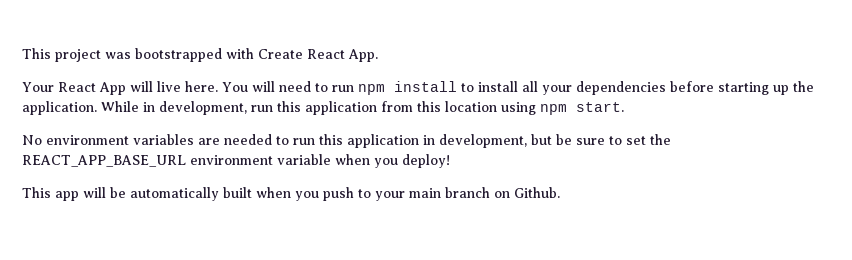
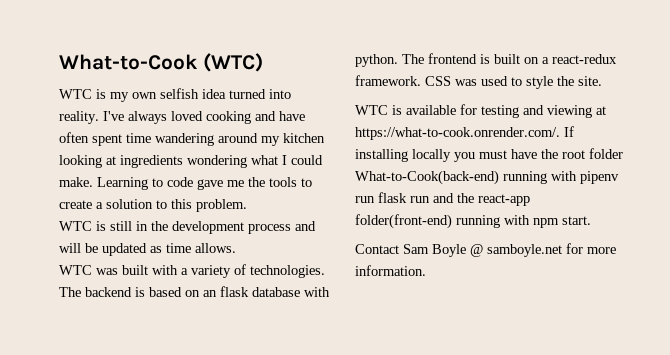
[22,48,378,62] [22,81,814,95] [22,101,624,115] [22,134,671,148] [22,154,450,168] [22,187,560,201] This project was bootstrapped with Create React App. // Your React App will live here. You will need to run npm install to install all your dependencies before starting up the application. While in development, run this application from this location using npm start. // No environment variables are needed to run this application in development, but be sure to set the REACT_APP_BASE_URL environment variable when you deploy! // This app will be automatically built when you push to your main branch on Github. -> [59,53,263,72] [59,88,291,102] [59,111,305,124] [59,132,325,146] [59,155,323,168] [59,177,312,190] [59,199,247,212] [59,221,316,234] [59,243,236,256] [59,264,325,278] [59,286,330,297] [355,53,617,67] [355,75,602,89] [355,104,606,118] [355,126,574,140] [355,148,623,162] [355,170,619,185] [355,192,530,206] [355,214,591,229] [355,243,616,257] [355,265,426,276] What-to-Cook (WTC) // WTC is my own selfish idea turned into reality. I've always loved cooking and have often spent time wandering around my kitchen looking at ingredients wondering what I could make. Learning to code gave me the tools to create a solution to this problem. // WTC is still in the development process and will be updated as time allows. // WTC was built with a variety of technologies. The backend is based on an flask database with python. The frontend is built on a react-redux framework. CSS was used to style the site. // WTC is available for testing and viewing at https://what-to-cook.onrender.com/. If installing locally you must have the root folder What-to-Cook(back-end) running with pipenv run flask run and the react-app folder(front-end) running with npm start. // Contact Sam Boyle @ samboyle.net for more information.

